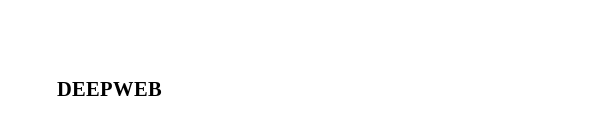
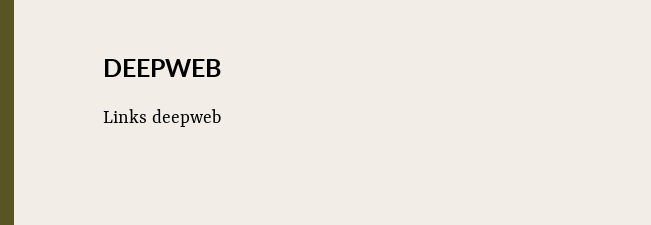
(162, 89) none -> [103,109,222,127] // Links deepweb

